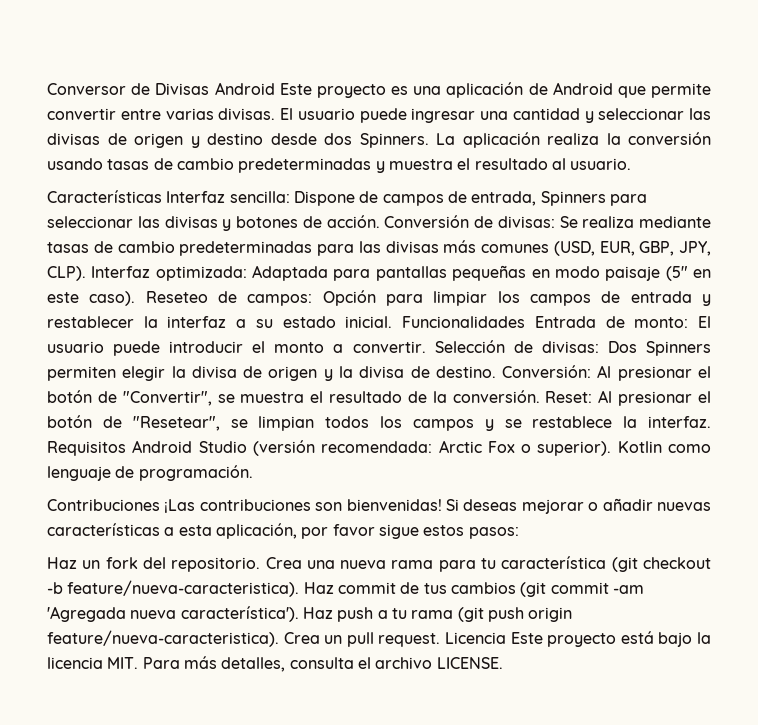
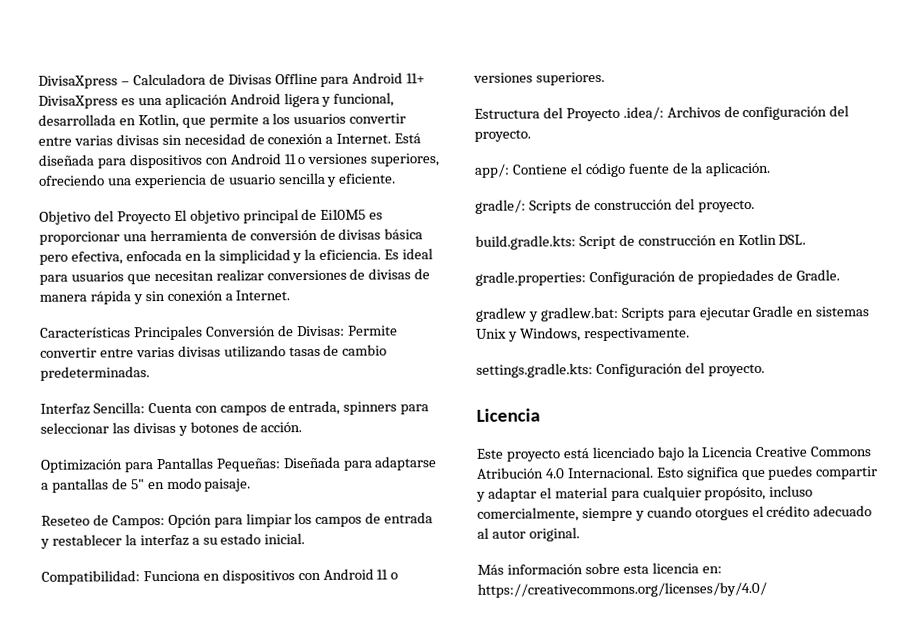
[47,82,712,98] [47,108,711,123] [47,132,711,148] [47,158,632,173] [47,190,379,206] Conversor de Divisas Android Este proyecto es una aplicación de Android que permite convertir entre varias divisas. El usuario puede ingresar una cantidad y seleccionar las divisas de origen y destino desde dos Spinners. La aplicación realiza la conversión usando tasas de cambio predeterminadas y muestra el resultado al usuario. // Características Interfaz sencilla: Dispone de -> [38,72,426,89] [38,92,395,109] [38,113,407,129] [38,133,422,146] [38,153,440,169] [39,172,397,189] [39,208,384,225] [39,228,424,245] [39,248,434,265] [39,268,431,285] [39,290,291,305] [40,325,398,341] [40,344,388,358] [40,366,150,381] [40,402,218,415] DivisaXpress – Calculadora de Divisas Offline para Android 11+ DivisaXpress es una aplicación Android ligera y funcional, desarrollada en Kotlin, que permite a los usuarios convertir entre varias divisas sin necesidad de conexión a Internet. Está diseñada para dispositivos con Android 11 o versiones superiores, ofreciendo una experiencia de usuario sencilla y eficiente. // Objetivo del Proyecto El objetivo principal de Ei10M5 es proporcionar una herramienta de conversión de divisas básica pero efectiva, enfocada en la simplicidad y la eficiencia. Es ideal para usuarios que necesitan realizar conversiones de divisas de manera rápida y sin conexión a Internet. // Características Principales Conversión de Divisas: Permite convertir entre varias divisas utilizando tasas de cambio predeterminadas. // Interfaz Sencilla: Cuenta con
[540,191,606,206] Spinners -> [343,401,398,415] spinners
[384,215,711,228] [47,240,711,256] [47,265,712,281] [47,291,136,306] Conversión de divisas: Se realiza mediante tasas de cambio predeterminadas para las divisas más comunes (USD, EUR, GBP, JPY, CLP). Interfaz optimizada: Adaptada para pantallas pequeñas en modo paisaje (5" en este caso). -> [40,456,438,473] [41,477,252,493] // Optimización para Pantallas Pequeñas: Diseñada para adaptarse a pantallas de 5" en modo paisaje. //
[247,294,313,306] campos: -> [111,515,165,529] Campos:
[402,316,712,328] [47,340,712,356] [47,365,712,381] [47,390,711,406] [47,415,711,431] [47,440,711,456] [47,465,253,481] [47,498,712,514] [47,523,519,539] [47,556,711,572] [47,580,644,597] [47,606,573,622] [47,630,507,647] Funcionalidades Entrada de monto: El usuario puede introducir el monto a convertir. Selección de divisas: Dos Spinners permiten elegir la divisa de origen y la divisa de destino. Conversión: Al presionar el botón de "Convertir", se muestra el resultado de la conversión. Reset: Al presionar el botón de "Resetear", se limpian todos los campos y se restablece la interfaz. Requisitos Android Studio (versión recomendada: Arctic Fox o superior). Kotlin como lenguaje de programación. // Contribuciones ¡Las contribuciones son bienvenidas! Si deseas mejorar o añadir nuevas características a esta aplicación, por favor sigue estos pasos: // Haz un fork del repositorio. Crea una nueva rama para tu característica (git checkout -b feature/nueva-caracteristica). Haz commit de tus cambios (git commit -am 'Agregada nueva característica'). Haz push a tu rama (git push origin feature/nueva-caracteristica). Crea un pull request. Licencia -> [41,568,399,585] [473,72,605,86] [474,105,850,122] [474,129,531,142] [474,161,772,178] [475,198,755,214] [475,233,807,250] [475,269,840,286] [475,305,870,322] [476,327,690,342] [476,362,765,378] [476,408,540,422] // Compatibilidad: Funciona en dispositivos con Android 11 o versiones superiores. // Estructura del Proyecto .idea/: Archivos de configuración del proyecto. // app/: Contiene el código fuente de la aplicación. // gradle/: Scripts de construcción del proyecto. // build.gradle.kts: Script de construcción en Kotlin DSL. // gradle.properties: Configuración de propiedades de Gradle. // gradlew y gradlew.bat: Scripts para ejecutar Gradle en sistemas Unix y Windows, respectivamente. // settings.gradle.kts: Configuración del proyecto. // Licencia //
(654, 637) none -> [591,446,654,459] licenciado
[47,656,503,672] licencia MIT. Para más detalles, consulta el archivo LICENSE. -> [701,446,872,458] [477,465,879,481] [476,485,814,502] [477,505,873,522] [477,527,580,542] [477,562,722,575] [477,581,767,598] Licencia Creative Commons Atribución 4.0 Internacional. Esto significa que puedes compartir y adaptar el material para cualquier propósito, incluso comercialmente, siempre y cuando otorgues el crédito adecuado al autor original. // Más información sobre esta licencia en: https://creativecommons.org/licenses/by/4.0/

